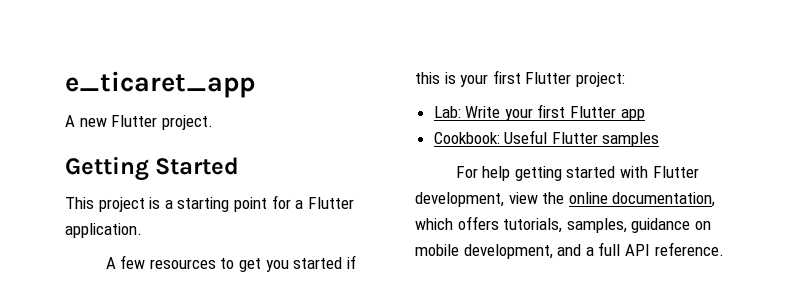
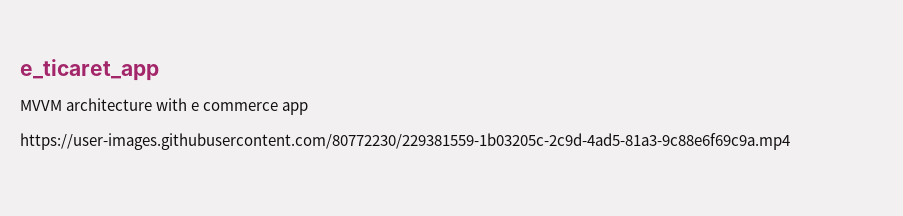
[65,115,213,130] [65,156,240,181] [65,195,354,212] [65,223,142,238] [105,255,356,272] [415,70,625,87] [433,104,645,121] [433,130,660,147] [455,166,699,181] [415,192,716,207] [415,216,711,233] [415,242,724,259] A new Flutter project. // Getting Started // This project is a starting point for a Flutter application. // A few resources to get you started if this is your first Flutter project: // Lab: Write your first Flutter app // Cookbook: Useful Flutter samples // For help getting started with Flutter development, view the online documentation, which offers tutorials, samples, guidance on mobile development, and a full API reference. -> [20,98,309,115] [20,133,790,150] MVVM architecture with e commerce app // https://user-images.githubusercontent.com/80772230/229381559-1b03205c-2c9d-4ad5-81a3-9c88e6f69c9a.mp4

